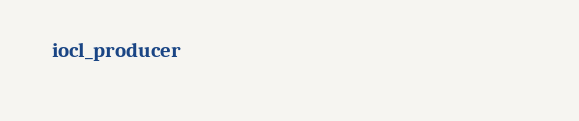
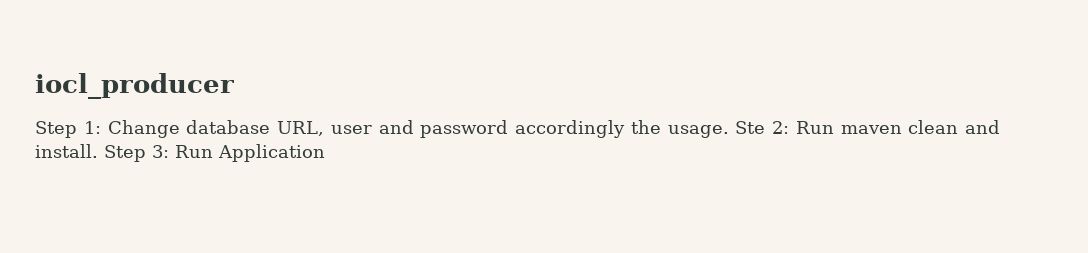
(181, 51) none -> [35,120,1000,138] [35,144,325,162] // Step 1: Change database URL, user and password accordingly the usage. Ste 2: Run maven clean and install. Step 3: Run Application

